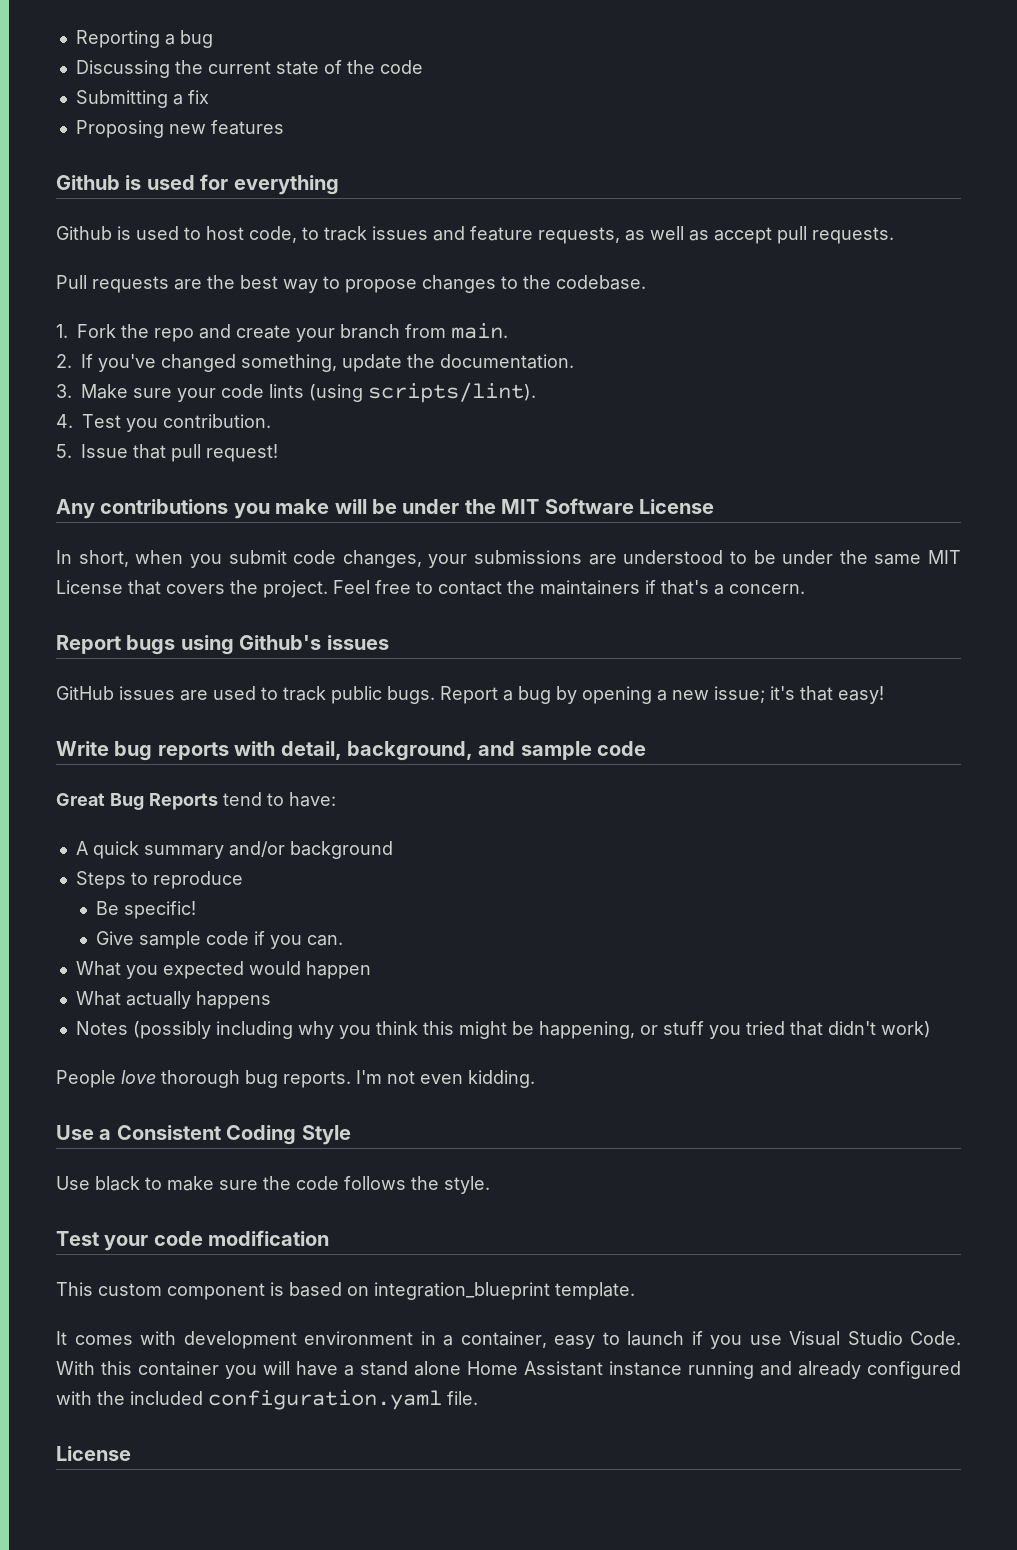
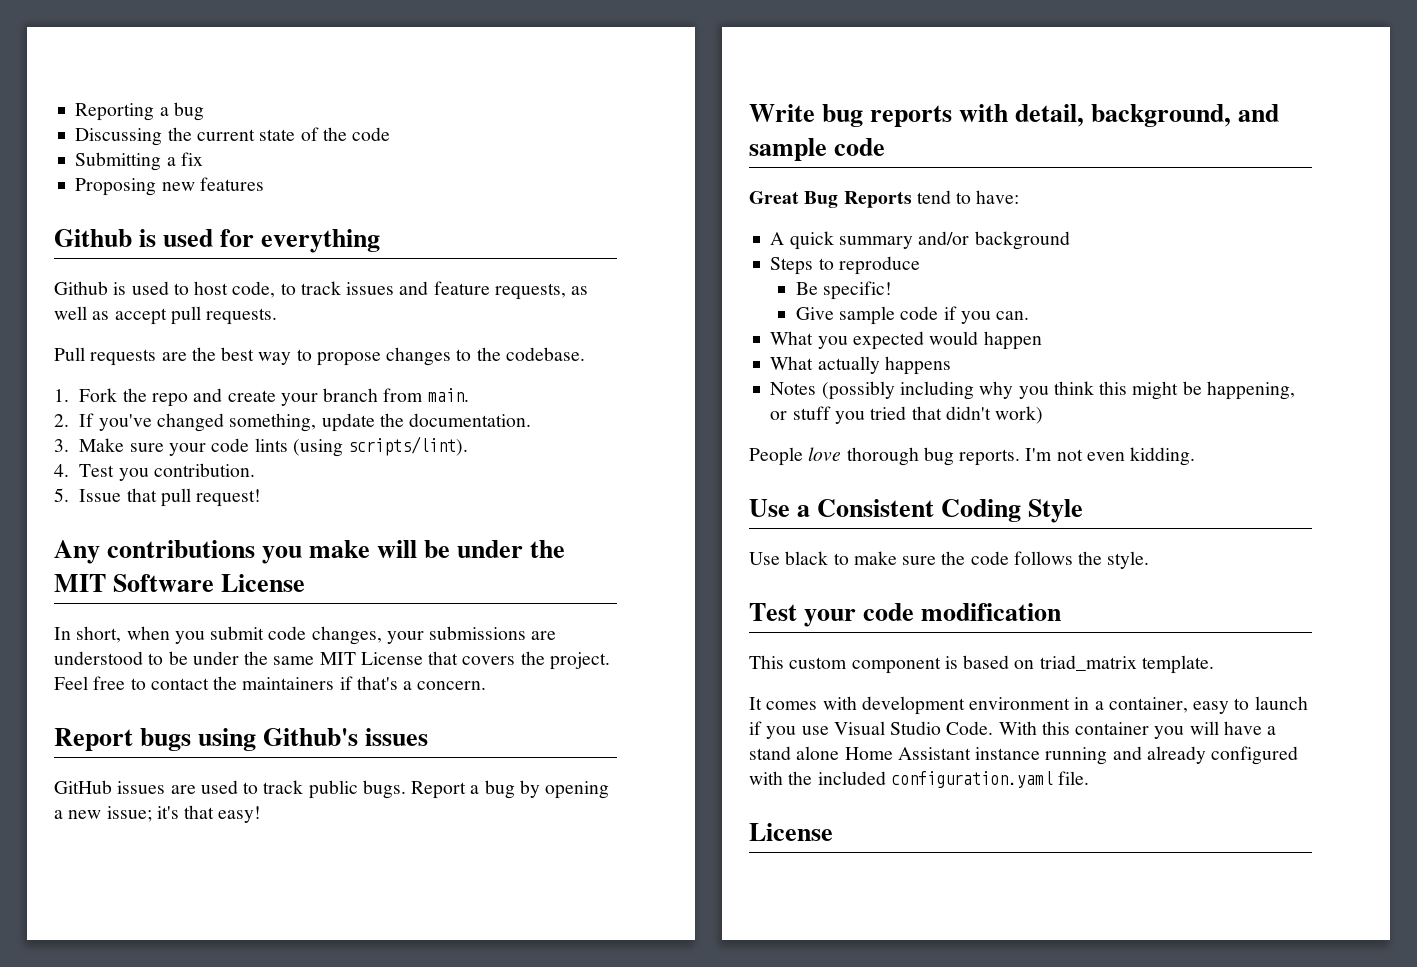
[374,1282,550,1300] integration_blueprint -> [1039,655,1137,671] triad_matrix

